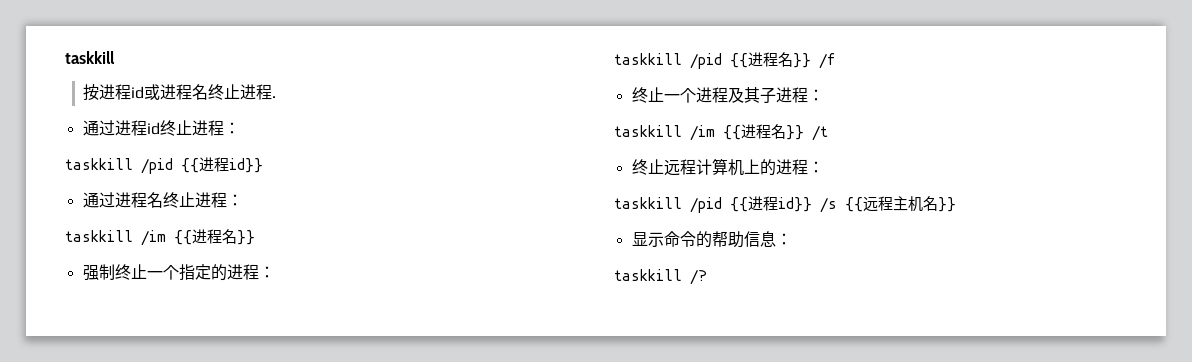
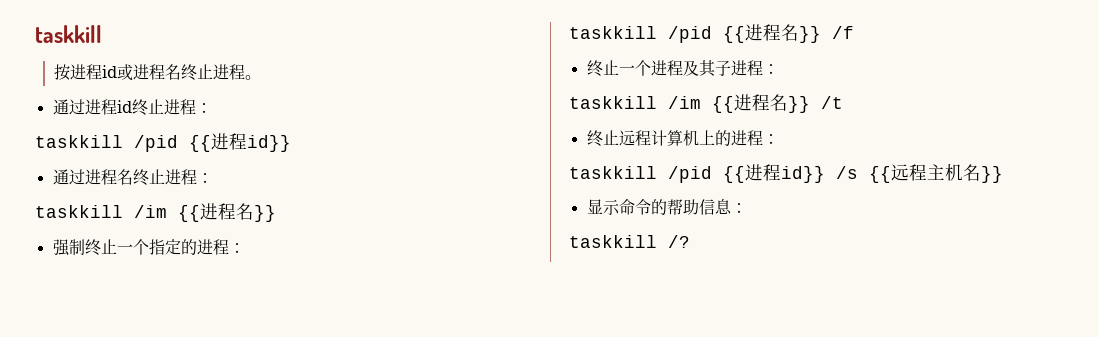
[272,96,277,98] . -> [245,75,262,80] 。

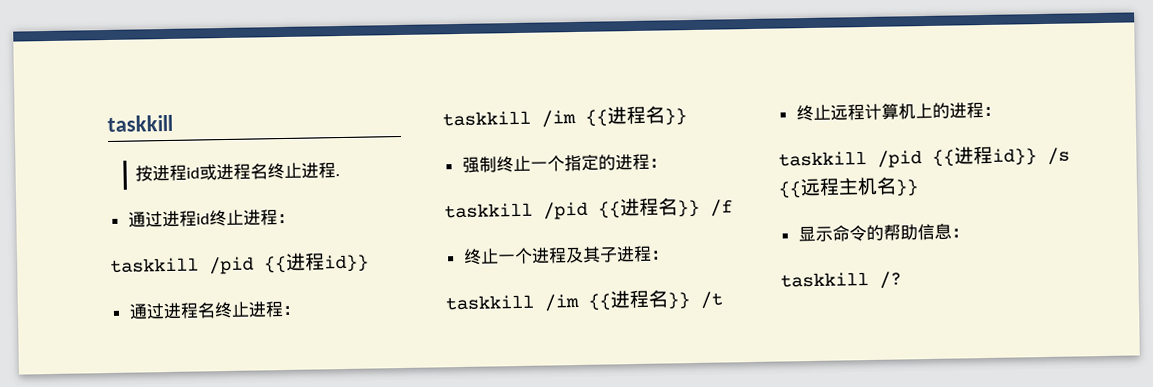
[245,75,262,80] 。 -> [335,174,341,177] .

